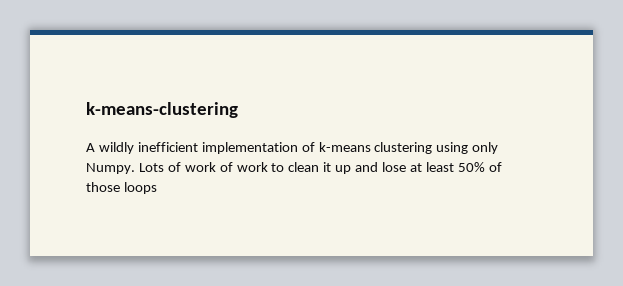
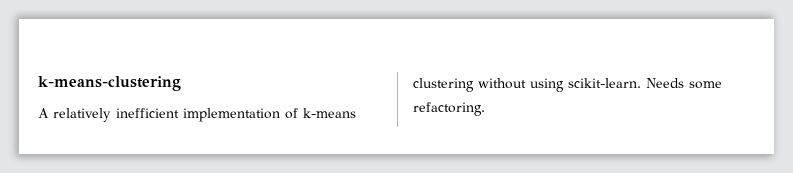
[98,142,134,154] wildly -> [53,108,111,122] relatively
[436,142,499,154] [86,162,502,174] [86,182,157,194] using only Numpy. Lots of work of work to clean it up and lose at least 50% of those loops -> [478,78,722,92] [413,102,485,116] without using scikit-learn. Needs some refactoring.

